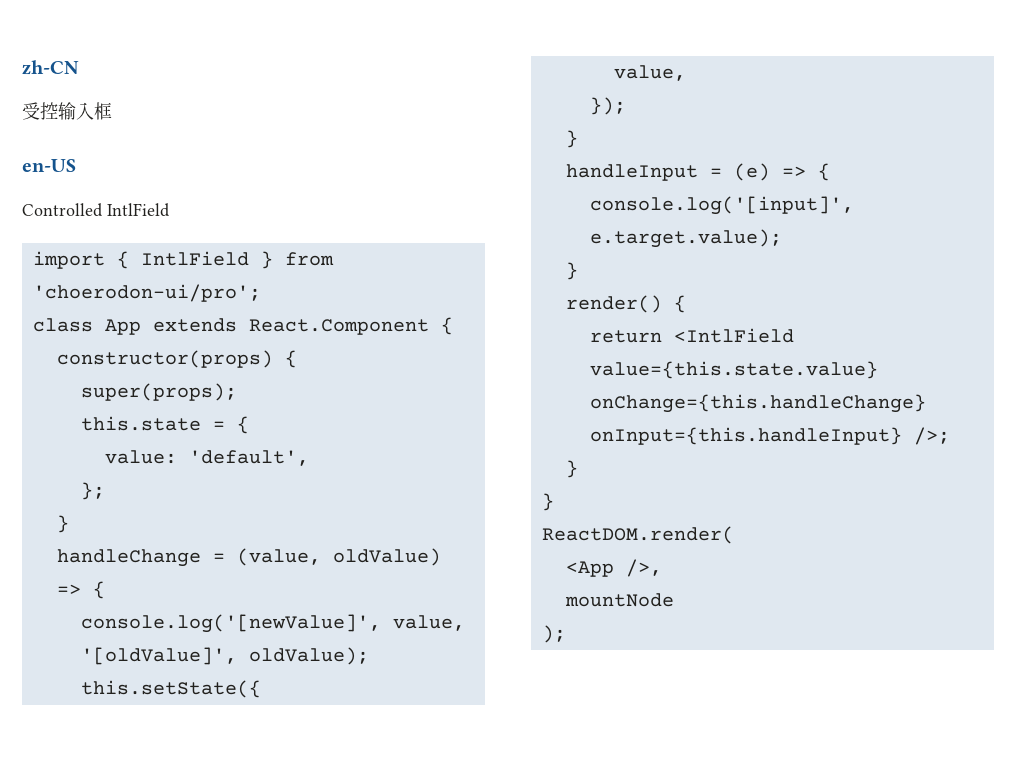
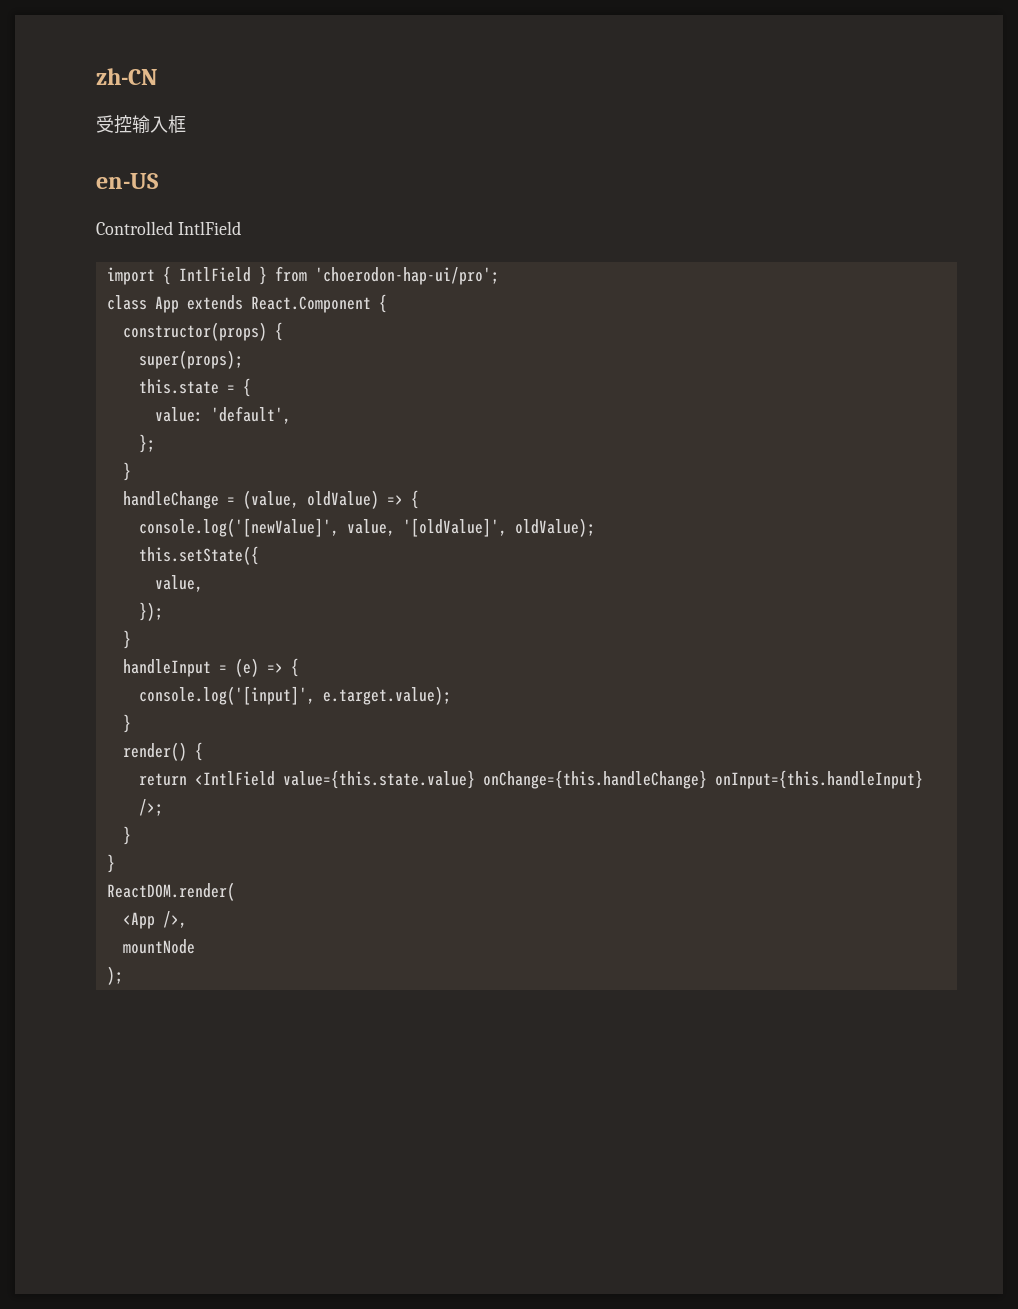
[32,284,261,302] 'choerodon-ui/pro'; -> [314,267,499,285] 'choerodon-hap-ui/pro';

